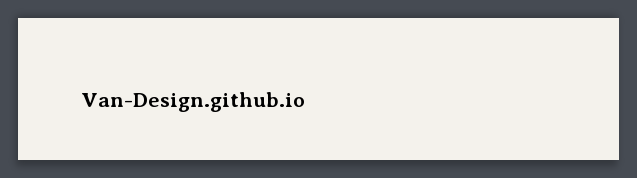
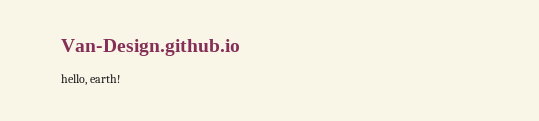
(305, 102) none -> [61,74,121,85] // hello, earth!

